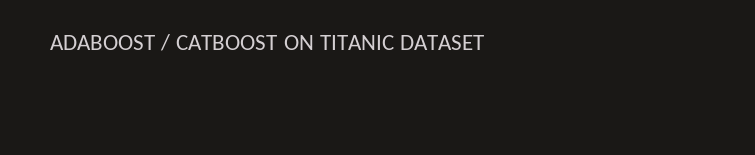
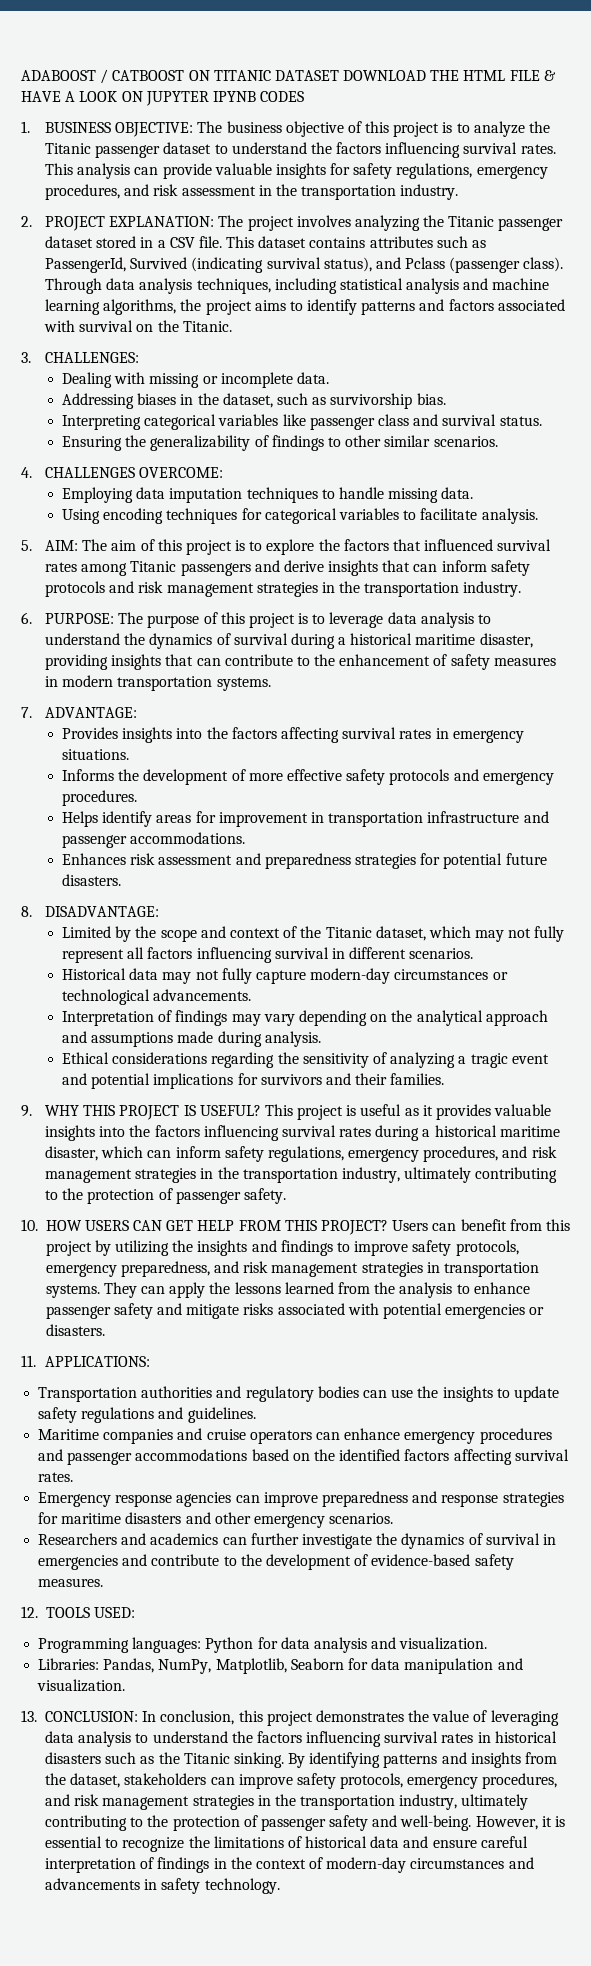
(485, 42) none -> [343,70,556,81] [21,91,305,106] [21,121,551,137] [44,142,556,158] [44,163,548,179] [44,184,459,200] [21,215,564,231] [44,236,487,248] [44,257,564,273] [44,278,550,294] [44,299,565,315] [43,320,232,332] [21,352,139,363] [62,372,329,388] [62,393,446,409] [62,414,542,430] [62,435,498,451] [21,467,224,478] [62,487,474,503] [62,508,538,524] [21,539,552,555] [44,560,530,576] [44,581,522,597] [21,612,492,628] [44,633,533,649] [44,654,556,670] [44,675,271,691] [21,707,137,718] [62,727,524,743] [62,749,130,760] [62,769,554,785] [62,790,138,806] [62,811,549,827] [62,832,246,848] [62,853,547,869] [62,874,122,886] [21,906,159,917] [62,926,565,942] [62,947,474,963] [62,968,508,984] [62,989,252,1005] [62,1010,548,1026] [62,1031,321,1047] [62,1052,549,1068] [62,1073,445,1089] [21,1104,552,1120] [44,1125,560,1141] [44,1146,557,1162] [44,1167,558,1183] [44,1188,286,1204] [21,1219,570,1235] [45,1240,519,1256] [45,1261,540,1277] [45,1282,530,1298] [45,1303,545,1319] [45,1324,105,1336] [21,1355,150,1367] [38,1386,559,1402] [38,1407,256,1423] [38,1428,552,1444] [38,1449,569,1465] [38,1472,74,1482] [38,1491,564,1507] [38,1512,394,1528] [38,1533,556,1549] [38,1554,514,1570] [38,1578,104,1587] [21,1606,135,1618] [38,1637,488,1653] [38,1658,523,1674] [37,1679,126,1692] [21,1710,559,1726] [44,1731,557,1747] [44,1752,558,1768] [44,1773,558,1789] [44,1794,529,1810] [44,1815,566,1831] [44,1836,528,1852] [44,1857,534,1873] [44,1878,280,1894] DOWNLOAD THE HTML FILE & HAVE A LOOK ON JUPYTER IPYNB CODES // 1. BUSINESS OBJECTIVE: The business objective of this project is to analyze the Titanic passenger dataset to understand the factors influencing survival rates. This analysis can provide valuable insights for safety regulations, emergency procedures, and risk assessment in the transportation industry. // 2. PROJECT EXPLANATION: The project involves analyzing the Titanic passenger dataset stored in a CSV file. This dataset contains attributes such as PassengerId, Survived (indicating survival status), and Pclass (passenger class). Through data analysis techniques, including statistical analysis and machine learning algorithms, the project aims to identify patterns and factors associated with survival on the Titanic. // 3. CHALLENGES: // Dealing with missing or incomplete data. // Addressing biases in the dataset, such as survivorship bias. // Interpreting categorical variables like passenger class and survival status. // Ensuring the generalizability of findings to other similar scenarios. // 4. CHALLENGES OVERCOME: // Employing data imputation techniques to handle missing data. // Using encoding techniques for categorical variables to facilitate analysis. // 5. AIM: The aim of this project is to explore the factors that influenced survival rates among Titanic passengers and derive insights that can inform safety protocols and risk management strategies in the transportation industry. // 6. PURPOSE: The purpose of this project is to leverage data analysis to understand the dynamics of survival during a historical maritime disaster, providing insights that can contribute to the enhancement of safety measures in modern transportation systems. // 7. ADVANTAGE: // Provides insights into the factors affecting survival rates in emergency situations. // Informs the development of more effective safety protocols and emergency procedures. // Helps identify areas for improvement in transportation infrastructure and passenger accommodations. // Enhances risk assessment and preparedness strategies for potential future disasters. // 8. DISADVANTAGE: // Limited by the scope and context of the Titanic dataset, which may not fully represent all factors influencing survival in different scenarios. // Historical data may not fully capture modern-day circumstances or technological advancements. // Interpretation of findings may vary depending on the analytical approach and assumptions made during analysis. // Ethical considerations regarding the sensitivity of analyzing a tragic event and potential implications for survivors and their families. // 9. WHY THIS PROJECT IS USEFUL? This project is useful as it provides valuable insights into the factors influencing survival rates during a historical maritime disaster, which can inform safety regulations, emergency procedures, and risk management strategies in the transportation industry, ultimately contributing to the protection of passenger safety. // 10. HOW USERS CAN GET HELP FROM THIS PROJECT? Users can benefit from this project by utilizing the insights and findings to improve safety protocols, emergency preparedness, and risk management strategies in transportation systems. They can apply the lessons learned from the analysis to enhance passenger safety and mitigate risks associated with potential emergencies or disasters. // 11. APPLICATIONS: // Transportation authorities and regulatory bodies can use the insights to update safety regulations and guidelines. // Maritime companies and cruise operators can enhance emergency procedures and passenger accommodations based on the identified factors affecting survival rates. // Emergency response agencies can improve preparedness and response strategies for maritime disasters and other emergency scenarios. // Researchers and academics can further investigate the dynamics of survival in emergencies and contribute to the development of evidence-based safety measures. // 12. TOOLS USED: // Programming languages: Python for data analysis and visualization. // Libraries: Pandas, NumPy, Matplotlib, Seaborn for data manipulation and visualization. // 13. CONCLUSION: In conclusion, this project demonstrates the value of leveraging data analysis to understand the factors influencing survival rates in historical disasters such as the Titanic sinking. By identifying patterns and insights from the dataset, stakeholders can improve safety protocols, emergency procedures, and risk management strategies in the transportation industry, ultimately contributing to the protection of passenger safety and well-being. However, it is essential to recognize the limitations of historical data and ensure careful interpretation of findings in the context of modern-day circumstances and advancements in safety technology.

